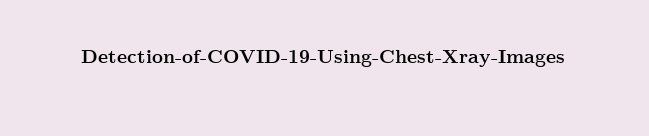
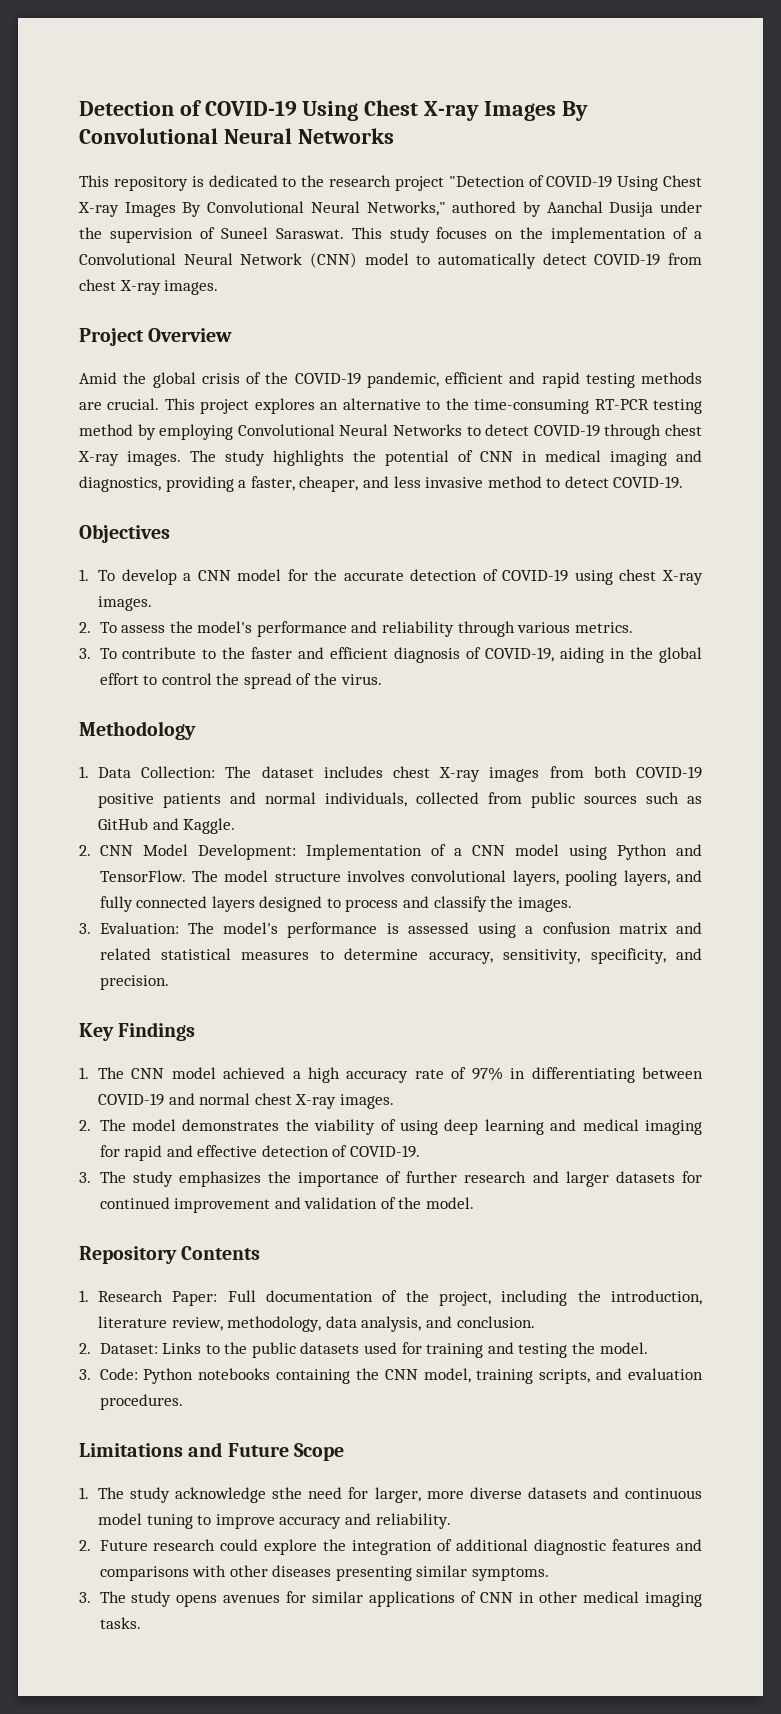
[81,50,565,67] Detection-of-COVID-19-Using-Chest-Xray-Images -> [79,100,588,121] [79,128,394,144] [79,175,702,191] [78,201,702,217] [79,227,702,243] [79,252,702,269] [79,279,219,295] [79,328,233,346] [79,372,702,388] [79,398,702,414] [79,424,703,440] [78,450,702,466] [79,476,684,492] [79,524,170,543] [79,569,703,585] [97,596,152,611] [79,621,633,637] [79,647,702,663] [99,673,382,689] [79,721,196,740] [79,766,702,782] [97,792,702,808] [97,818,236,834] [79,844,702,860] [99,870,702,886] [99,896,572,912] [79,922,702,938] [99,948,702,964] [99,975,169,990] [79,1022,196,1041] [79,1067,704,1083] [97,1093,394,1109] [79,1119,703,1135] [99,1145,421,1161] [79,1171,702,1187] [99,1197,475,1213] [79,1246,261,1264] [79,1290,702,1306] [97,1316,535,1332] [79,1342,648,1358] [79,1368,704,1384] [99,1394,183,1410] [79,1442,345,1461] [79,1487,702,1503] [97,1513,451,1529] [79,1539,702,1555] [99,1565,550,1581] [79,1591,702,1607] [99,1617,141,1629] Detection of COVID-19 Using Chest X-ray Images By Convolutional Neural Networks // This repository is dedicated to the research project "Detection of COVID-19 Using Chest X-ray Images By Convolutional Neural Networks," authored by Aanchal Dusija under the supervision of Suneel Saraswat. This study focuses on the implementation of a Convolutional Neural Network (CNN) model to automatically detect COVID-19 from chest X-ray images. // Project Overview // Amid the global crisis of the COVID-19 pandemic, efficient and rapid testing methods are crucial. This project explores an alternative to the time-consuming RT-PCR testing method by employing Convolutional Neural Networks to detect COVID-19 through chest X-ray images. The study highlights the potential of CNN in medical imaging and diagnostics, providing a faster, cheaper, and less invasive method to detect COVID-19. // Objectives // 1. To develop a CNN model for the accurate detection of COVID-19 using chest X-ray images. // 2. To assess the model's performance and reliability through various metrics. // 3. To contribute to the faster and efficient diagnosis of COVID-19, aiding in the global effort to control the spread of the virus. // Methodology // 1. Data Collection: The dataset includes chest X-ray images from both COVID-19 positive patients and normal individuals, collected from public sources such as GitHub and Kaggle. // 2. CNN Model Development: Implementation of a CNN model using Python and TensorFlow. The model structure involves convolutional layers, pooling layers, and fully connected layers designed to process and classify the images. // 3. Evaluation: The model's performance is assessed using a confusion matrix and related statistical measures to determine accuracy, sensitivity, specificity, and precision. // Key Findings // 1. The CNN model achieved a high accuracy rate of 97% in differentiating between COVID-19 and normal chest X-ray images. // 2. The model demonstrates the viability of using deep learning and medical imaging for rapid and effective detection of COVID-19. // 3. The study emphasizes the importance of further research and larger datasets for continued improvement and validation of the model. // Repository Contents // 1. Research Paper: Full documentation of the project, including the introduction, literature review, methodology, data analysis, and conclusion. // 2. Dataset: Links to the public datasets used for training and testing the model. // 3. Code: Python notebooks containing the CNN model, training scripts, and evaluation procedures. // Limitations and Future Scope // 1. The study acknowledge sthe need for larger, more diverse datasets and continuous model tuning to improve accuracy and reliability. // 2. Future research could explore the integration of additional diagnostic features and comparisons with other diseases presenting similar symptoms. // 3. The study opens avenues for similar applications of CNN in other medical imaging tasks.

